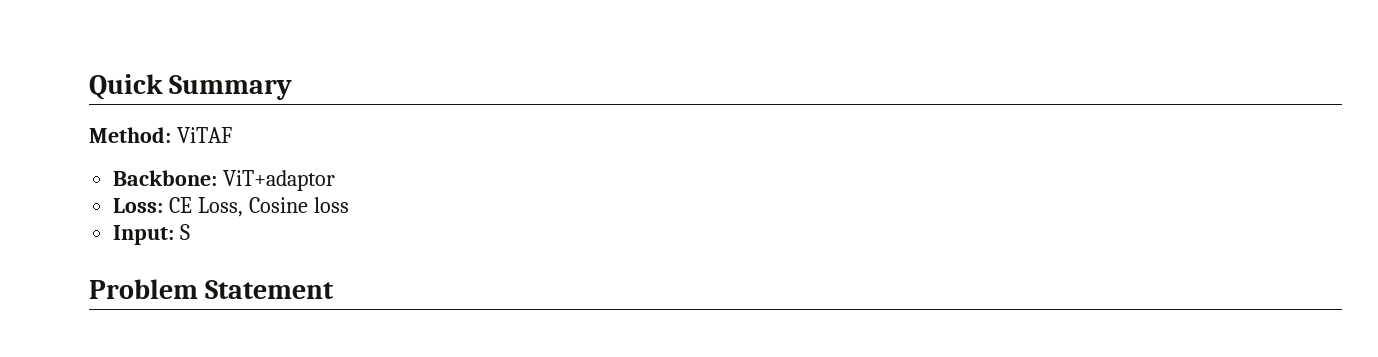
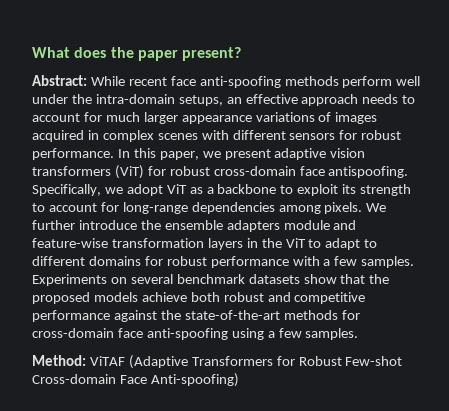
[89,74,293,100] [89,127,232,143] [113,170,336,191] [113,197,349,217] [113,224,191,245] [89,279,335,299] Quick Summary // Method: ViTAF // Backbone: ViT+adaptor // Loss: CE Loss, Cosine loss // Input: S // Problem Statement -> [32,47,242,61] [32,75,421,88] [32,94,416,106] [32,112,378,124] [32,130,402,142] [32,148,366,160] [32,165,409,179] [32,184,412,196] [32,202,387,214] [32,220,357,232] [32,238,378,250] [32,256,415,268] [32,274,390,286] [32,292,366,304] [32,310,360,322] [32,328,359,340] [32,355,403,369] [32,373,239,387] What does the paper present? // Abstract: While recent face anti-spoofing methods perform well under the intra-domain setups, an effective approach needs to account for much larger appearance variations of images acquired in complex scenes with different sensors for robust performance. In this paper, we present adaptive vision transformers (ViT) for robust cross-domain face antispoofing. Specifically, we adopt ViT as a backbone to exploit its strength to account for long-range dependencies among pixels. We further introduce the ensemble adapters module and feature-wise transformation layers in the ViT to adapt to different domains for robust performance with a few samples. Experiments on several benchmark datasets show that the proposed models achieve both robust and competitive performance against the state-of-the-art methods for cross-domain face anti-spoofing using a few samples. // Method: ViTAF (Adaptive Transformers for Robust Few-shot Cross-domain Face Anti-spoofing)

